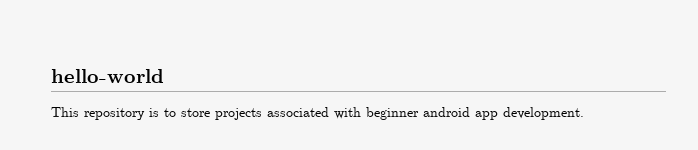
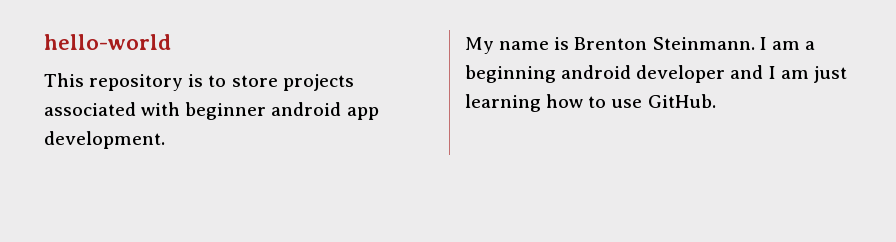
(584, 113) none -> [465,37,815,54] [465,65,847,83] [465,94,716,112] // My name is Brenton Steinmann. I am a beginning android developer and I am just learning how to use GitHub.

